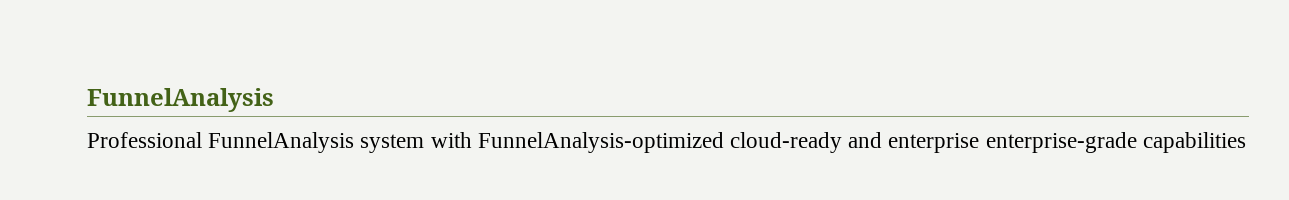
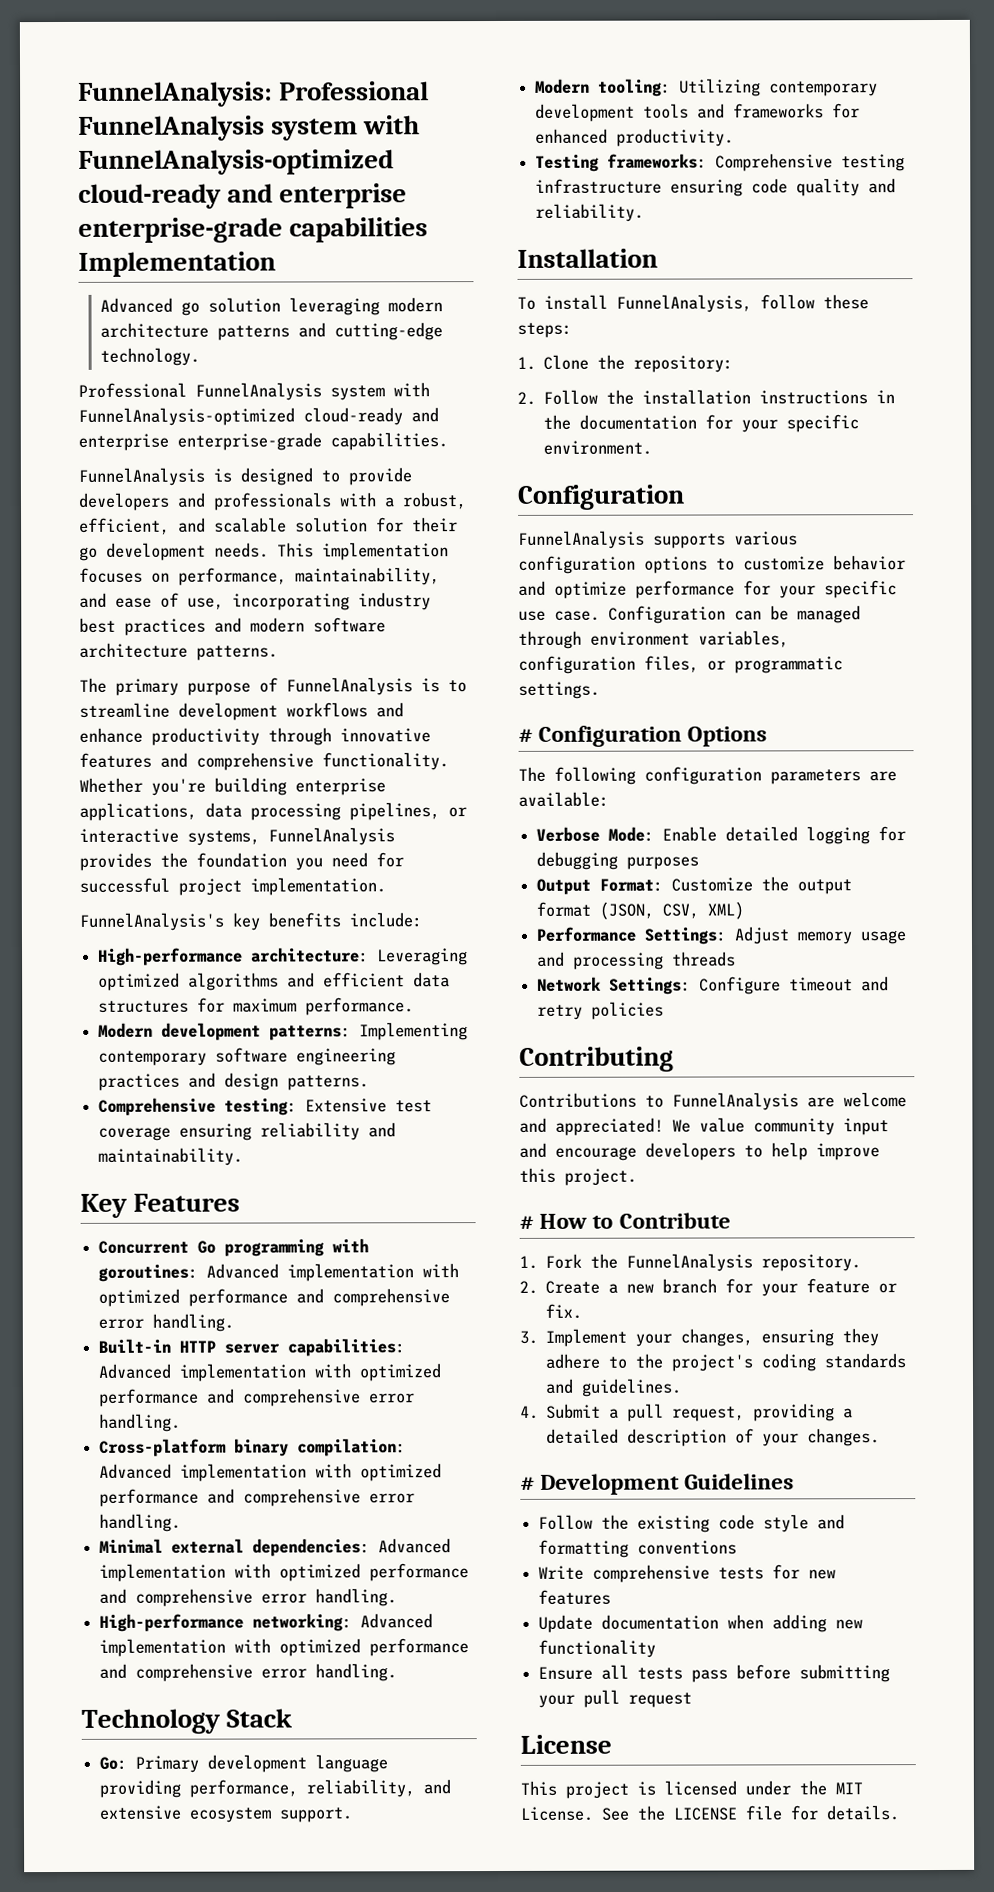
[87,88,274,112] [87,132,1246,153] FunnelAnalysis // Professional FunnelAnalysis system with FunnelAnalysis-optimized cloud-ready and enterprise enterprise-grade capabilities -> [78,81,430,107] [78,115,421,141] [78,149,394,175] [78,183,408,209] [78,217,429,243] [78,251,276,277] [99,297,443,316] [99,322,443,341] [99,347,200,366] [78,382,430,401] [78,407,439,426] [78,432,448,451] [78,467,412,486] [78,492,467,511] [79,517,458,535] [79,542,449,561] [79,567,440,586] [79,592,431,611] [79,617,386,636] [79,642,278,661] [79,677,467,696] [79,702,404,721] [79,727,431,746] [79,752,449,771] [79,777,386,796] [79,802,467,821] [79,827,395,846] [79,852,404,871] [79,877,386,896] [79,912,422,931] [98,947,469,966] [98,972,451,991] [98,997,415,1016] [98,1022,469,1041] [98,1047,397,1066] [98,1072,370,1091] [98,1097,433,1116] [98,1122,397,1141] [98,1147,244,1166] [80,1193,241,1218] [98,1238,370,1257] [98,1263,460,1282] [98,1288,451,1307] [98,1313,235,1332] [98,1338,406,1357] [98,1363,442,1382] [99,1388,416,1407] [99,1413,182,1432] [99,1438,407,1457] [99,1463,443,1482] [99,1488,416,1507] [99,1513,182,1532] [99,1538,452,1557] [99,1563,470,1582] [99,1588,398,1607] [99,1613,434,1632] [99,1638,470,1657] [99,1663,398,1682] [81,1708,294,1734] [99,1754,389,1773] [99,1779,452,1798] [99,1805,353,1823] [535,78,879,97] [535,103,861,122] [535,128,735,147] [535,153,906,172] [535,178,897,197] [535,203,645,222] [517,248,658,268] [517,294,869,313] [517,322,572,338] [517,354,734,373] [517,389,896,405] [543,414,860,433] [543,440,653,455] [517,484,685,510] [518,530,798,549] [518,555,906,574] [518,580,897,599] [518,605,861,624] [518,630,789,649] [518,655,843,674] [518,681,600,699] [518,725,768,747] [518,766,897,785] [518,791,609,807] [536,826,907,845] [536,851,700,870] [536,876,853,895] [536,901,745,920] [536,926,907,945] [537,951,737,970] [537,976,890,995] [537,1001,665,1020] [519,1046,674,1072] [519,1092,907,1111] [519,1117,889,1136] [519,1142,880,1161] [519,1167,637,1186] [519,1212,731,1230] [519,1253,862,1272] [519,1278,898,1297] [545,1303,583,1319] [519,1328,880,1347] [545,1353,907,1372] [545,1378,683,1397] [520,1403,854,1422] [546,1428,881,1447] [520,1473,795,1495] [538,1514,846,1533] [538,1539,738,1558] [538,1564,837,1583] [538,1589,612,1605] [538,1614,864,1633] [538,1639,657,1658] [538,1664,891,1683] [538,1689,693,1708] [520,1734,612,1754] [520,1780,863,1799] [520,1805,899,1821] FunnelAnalysis: Professional FunnelAnalysis system with FunnelAnalysis-optimized cloud-ready and enterprise enterprise-grade capabilities Implementation // Advanced go solution leveraging modern architecture patterns and cutting-edge technology. // Professional FunnelAnalysis system with FunnelAnalysis-optimized cloud-ready and enterprise enterprise-grade capabilities. // FunnelAnalysis is designed to provide developers and professionals with a robust, efficient, and scalable solution for their go development needs. This implementation focuses on performance, maintainability, and ease of use, incorporating industry best practices and modern software architecture patterns. // The primary purpose of FunnelAnalysis is to streamline development workflows and enhance productivity through innovative features and comprehensive functionality. Whether you're building enterprise applications, data processing pipelines, or interactive systems, FunnelAnalysis provides the foundation you need for successful project implementation. // FunnelAnalysis's key benefits include: // High-performance architecture: Leveraging optimized algorithms and efficient data structures for maximum performance. // Modern development patterns: Implementing contemporary software engineering practices and design patterns. // Comprehensive testing: Extensive test coverage ensuring reliability and maintainability. // Key Features // Concurrent Go programming with goroutines: Advanced implementation with optimized performance and comprehensive error handling. // Built-in HTTP server capabilities: Advanced implementation with optimized performance and comprehensive error handling. // Cross-platform binary compilation: Advanced implementation with optimized performance and comprehensive error handling. // Minimal external dependencies: Advanced implementation with optimized performance and comprehensive error handling. // High-performance networking: Advanced implementation with optimized performance and comprehensive error handling. // Technology Stack // Go: Primary development language providing performance, reliability, and extensive ecosystem support. // Modern tooling: Utilizing contemporary development tools and frameworks for enhanced productivity. // Testing frameworks: Comprehensive testing infrastructure ensuring code quality and reliability. // Installation // To install FunnelAnalysis, follow these steps: // 1. Clone the repository: // 2. Follow the installation instructions in the documentation for your specific environment. // Configuration // FunnelAnalysis supports various configuration options to customize behavior and optimize performance for your specific use case. Configuration can be managed through environment variables, configuration files, or programmatic settings. // # Configuration Options // The following configuration parameters are available: // Verbose Mode: Enable detailed logging for debugging purposes // Output Format: Customize the output format (JSON, CSV, XML) // Performance Settings: Adjust memory usage and processing threads // Network Settings: Configure timeout and retry policies // Contributing // Contributions to FunnelAnalysis are welcome and appreciated! We value community input and encourage developers to help improve this project. // # How to Contribute // 1. Fork the FunnelAnalysis repository. // 2. Create a new branch for your feature or fix. // 3. Implement your changes, ensuring they adhere to the project's coding standards and guidelines. // 4. Submit a pull request, providing a detailed description of your changes. // # Development Guidelines // Follow the existing code style and formatting conventions // Write comprehensive tests for new features // Update documentation when adding new functionality // Ensure all tests pass before submitting your pull request // License // This project is licensed under the MIT License. See the LICENSE file for details.

